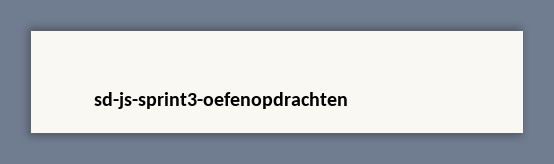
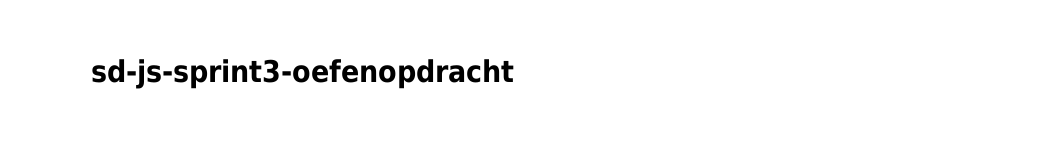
[94,92,348,109] sd-js-sprint3-oefenopdrachten -> [91,59,514,89] sd-js-sprint3-oefenopdracht

